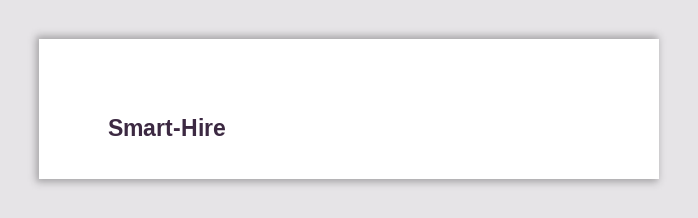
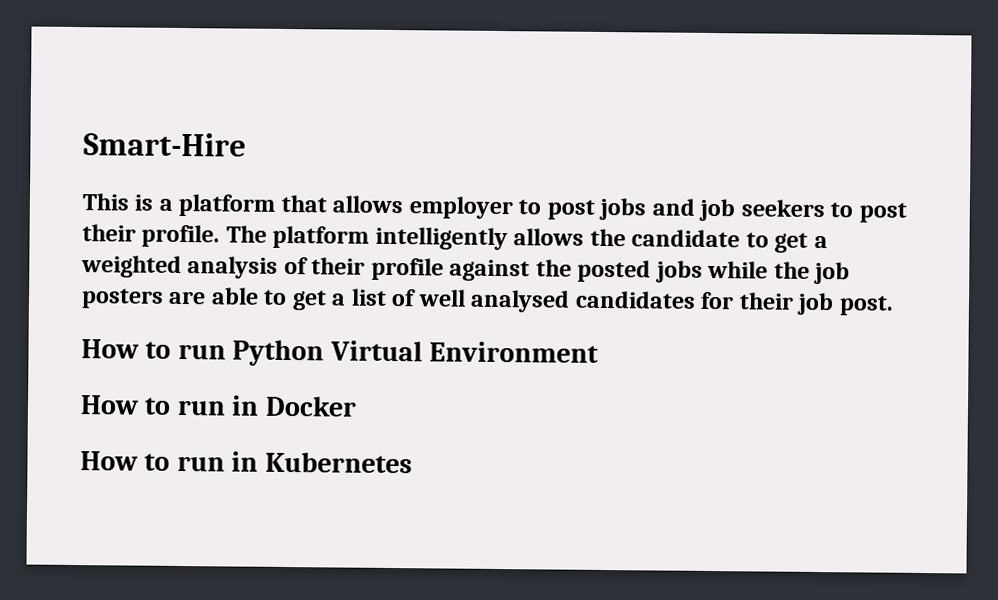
(226, 127) none -> [82,193,907,223] [82,224,828,253] [81,255,851,285] [81,287,894,316] [81,339,600,367] [80,395,357,417] [80,451,412,474] // This is a platform that allows employer to post jobs and job seekers to post their profile. The platform intelligently allows the candidate to get a weighted analysis of their profile against the posted jobs while the job posters are able to get a list of well analysed candidates for their job post. // How to run Python Virtual Environment // How to run in Docker // How to run in Kubernetes

